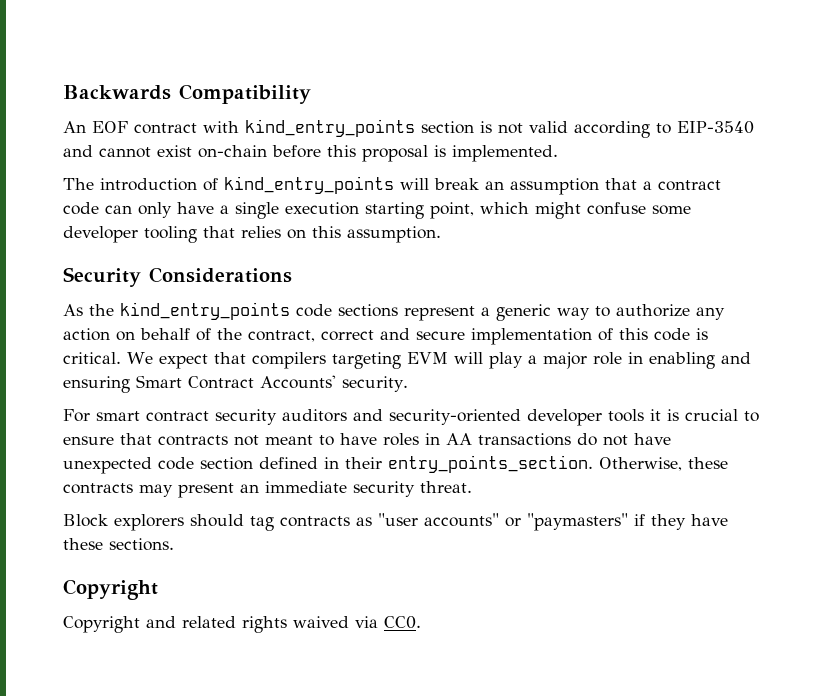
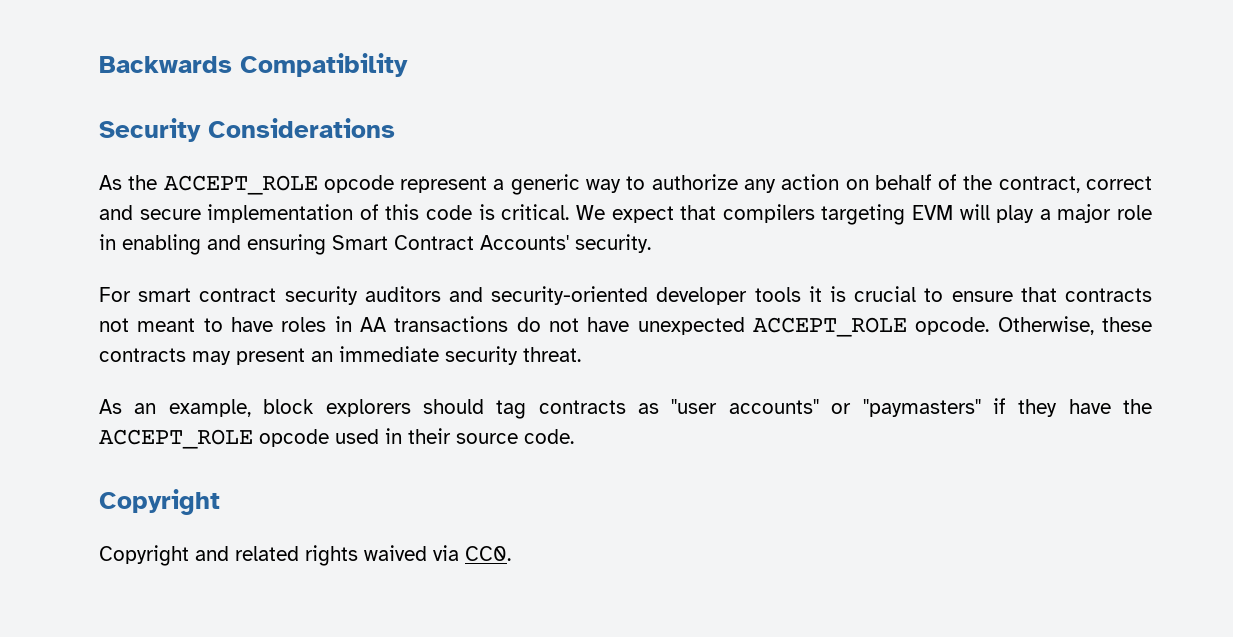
[63,119,754,138] [63,145,558,162] [63,176,721,195] [63,202,691,219] [63,226,441,243] // An EOF contract with kind_entry_points section is not valid according to EIP-3540 and cannot exist on-chain before this proposal is implemented. // The introduction of kind_entry_points will break an assumption that a contract code can only have a single execution starting point, which might confuse some developer tooling that relies on this assumption. -> (408, 65) none
[120,302,398,320] kind_entry_points code sections -> [163,175,394,195] ACCEPT_ROLE opcode
[158,455,593,473] code section defined in their entry_points_section. -> [753,317,990,337] ACCEPT_ROLE opcode.
[63,514,108,527] Block -> [99,399,315,417] As an example, block
[63,538,174,551] these sections. -> [1123,399,1152,414] [99,428,574,449] the ACCEPT_ROLE opcode used in their source code.

